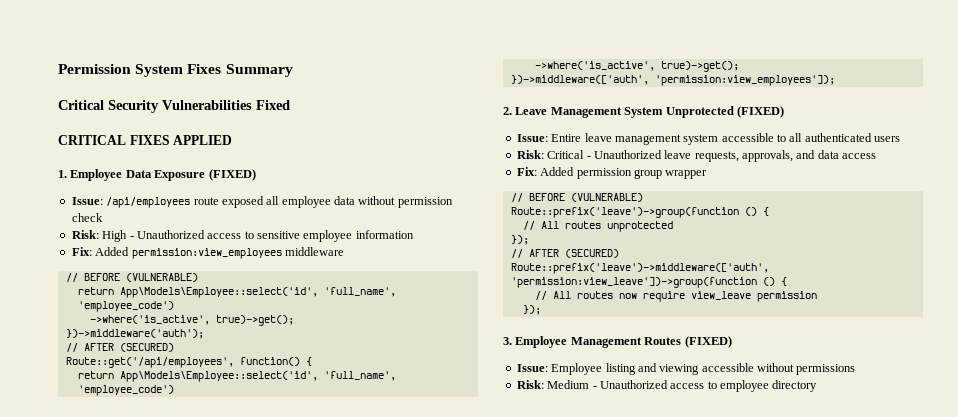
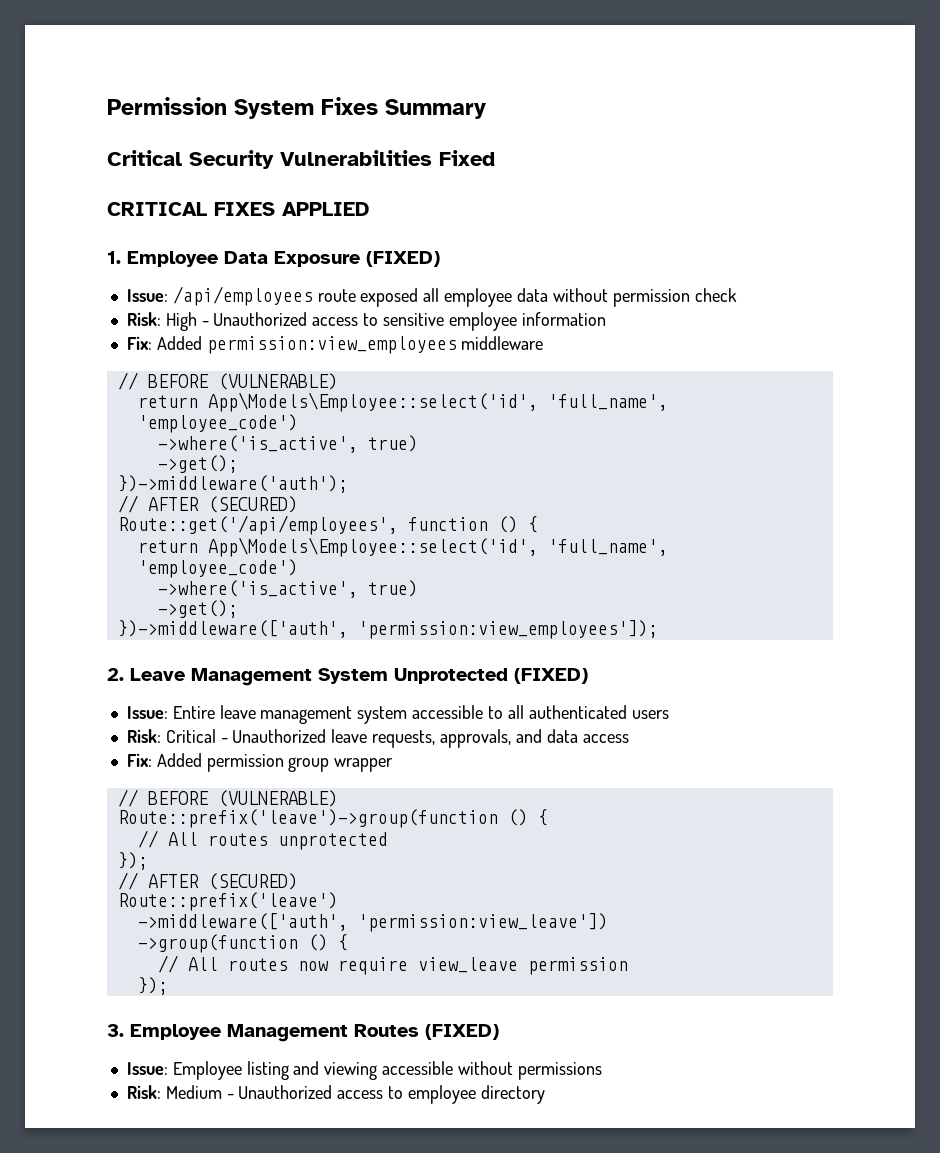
[215,315,294,326] true)->get(); -> [367,435,418,452] [157,455,238,473] true) // ->get();
[239,357,300,366] function() -> [407,516,518,533] function ()
[660,61,739,72] true)->get(); -> [367,580,418,597] [157,600,238,618] true) // ->get();
[510,263,769,274] [510,277,757,288] Route::prefix('leave')->middleware(['auth', 'permission:view_leave'])->group(function -> [117,892,338,911] [137,913,608,932] [137,934,298,953] Route::prefix('leave') // ->middleware(['auth', 'permission:view_leave']) // ->group(function

